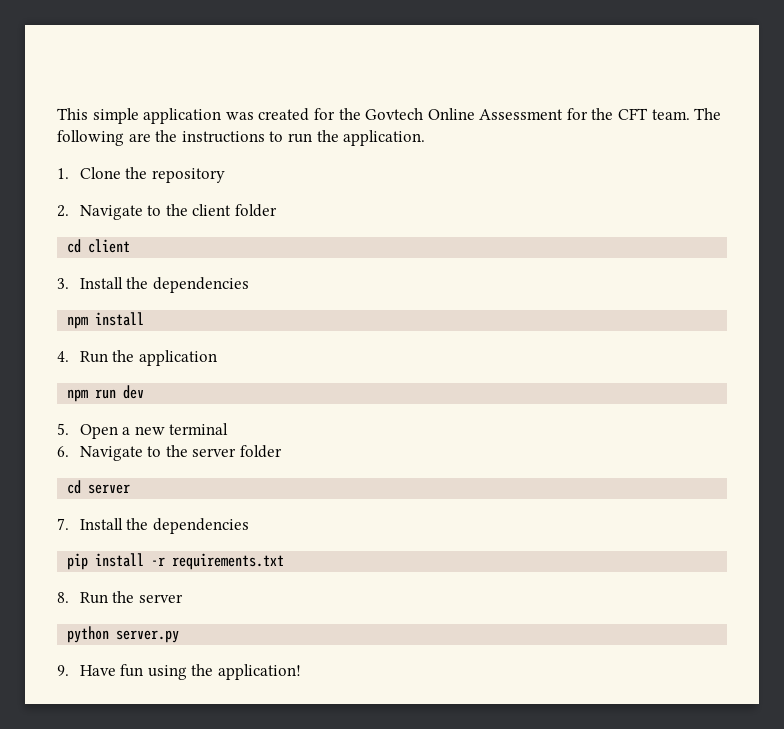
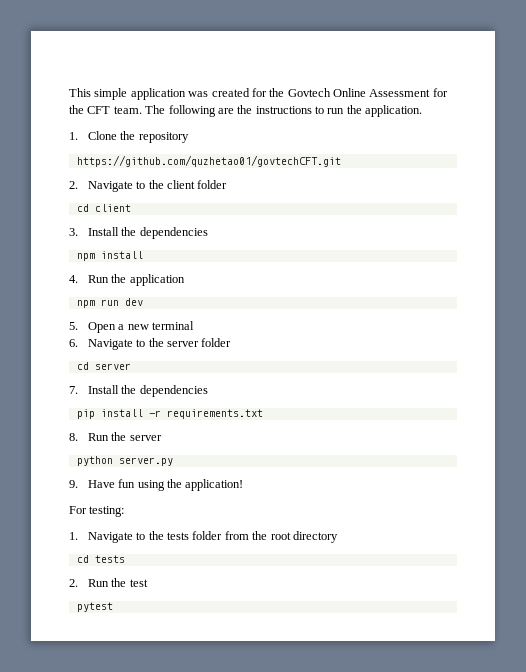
(225, 175) none -> [76,155,341,167] // https://github.com/quzhetao01/govtechCFT.git
(301, 672) none -> [69,506,125,517] [69,531,338,543] [76,555,125,563] [69,578,148,587] [76,602,113,612] // For testing: // 1. Navigate to the tests folder from the root directory // cd tests // 2. Run the test // pytest

